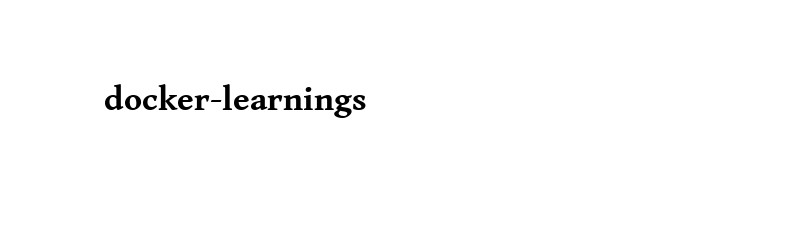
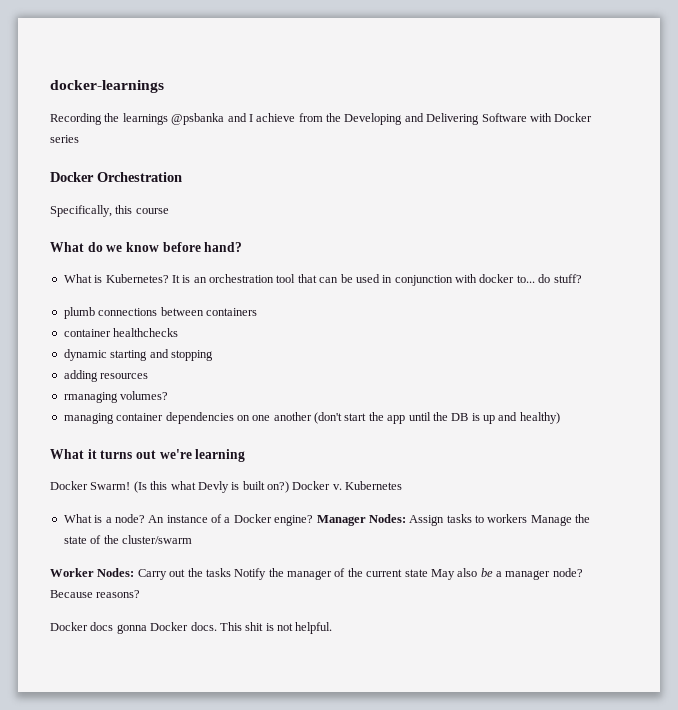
(367, 101) none -> [50,113,593,125] [50,135,79,143] [50,172,182,182] [50,205,169,217] [50,242,243,252] [63,274,582,286] [63,307,257,319] [63,328,179,337] [63,349,213,361] [63,370,149,382] [63,391,169,403] [63,412,560,424] [50,449,246,462] [50,481,403,493] [63,514,591,526] [63,535,192,544] [50,568,583,580] [50,590,141,598] [50,622,333,634] // Recording the learnings @psbanka and I achieve from the Developing and Delivering Software with Docker series // Docker Orchestration // Specifically, this course // What do we know before hand? // What is Kubernetes? It is an orchestration tool that can be used in conjunction with docker to... do stuff? // plumb connections between containers // container healthchecks // dynamic starting and stopping // adding resources // rmanaging volumes? // managing container dependencies on one another (don't start the app until the DB is up and healthy) // What it turns out we're learning // Docker Swarm! (Is this what Devly is built on?) Docker v. Kubernetes // What is a node? An instance of a Docker engine? Manager Nodes: Assign tasks to workers Manage the state of the cluster/swarm // Worker Nodes: Carry out the tasks Notify the manager of the current state May also be a manager node? Because reasons? // Docker docs gonna Docker docs. This shit is not helpful.

